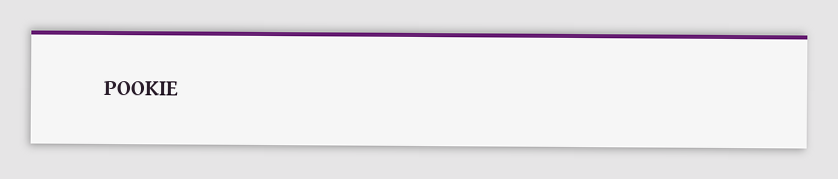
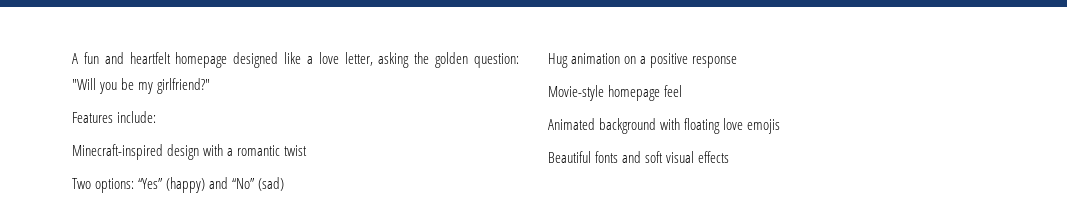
[103,80,179,96] POOKIE -> [72,52,520,68] [72,78,211,94] [72,111,157,123] [72,144,308,160] [72,177,285,193] [548,53,738,68] [548,85,683,101] [548,118,781,134] [548,151,730,163] A fun and heartfelt homepage designed like a love letter, asking the golden question: "Will you be my girlfriend?" // Features include: // Minecraft-inspired design with a romantic twist // Two options: “Yes” (happy) and “No” (sad) // Hug animation on a positive response // Movie-style homepage feel // Animated background with floating love emojis // Beautiful fonts and soft visual effects

